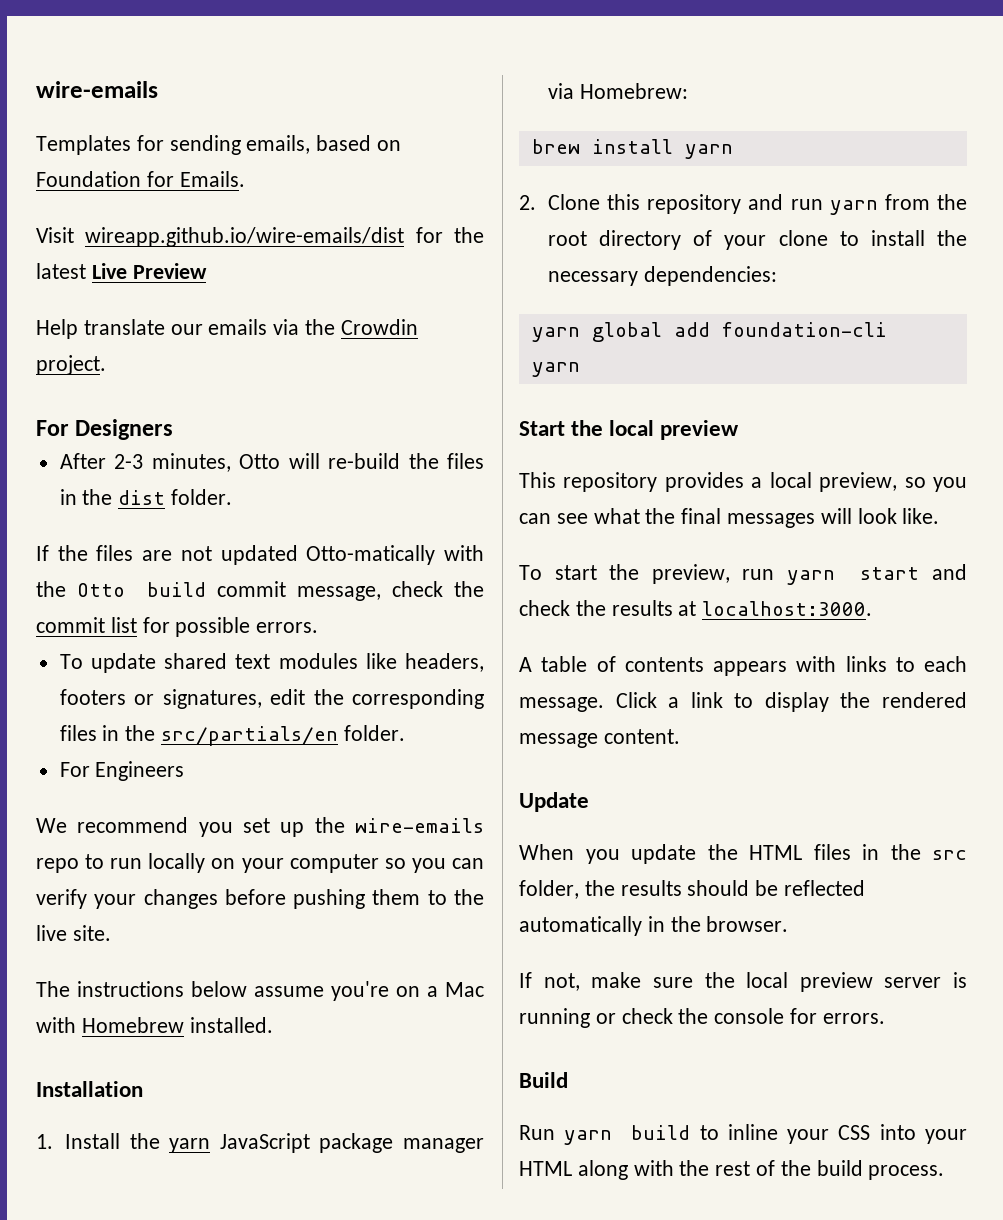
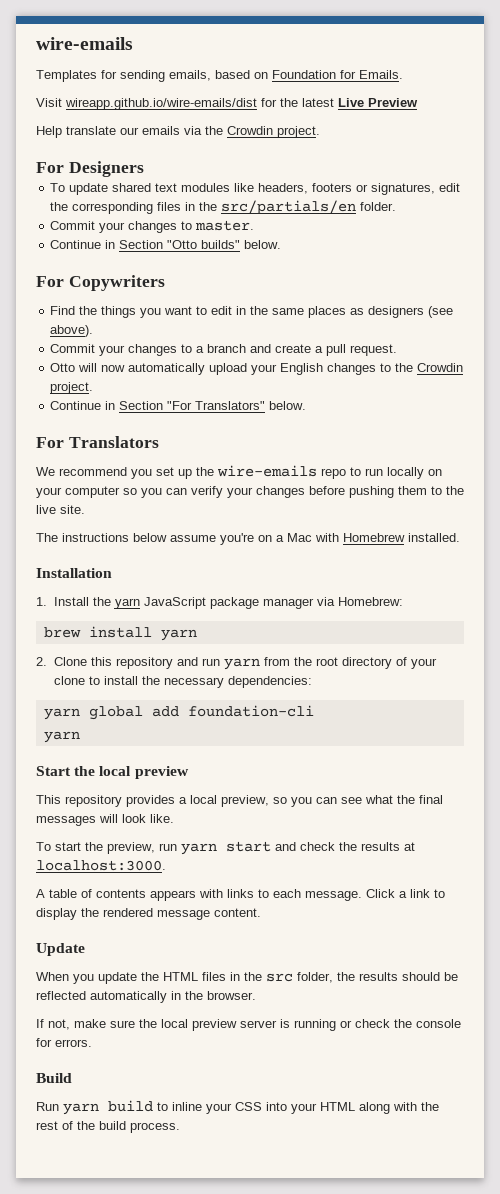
[59,453,485,472] [59,489,233,505] [36,545,484,565] [36,581,484,601] [36,617,319,637] // After 2-3 minutes, Otto will re-build the files in the dist folder. // If the files are not updated Otto-matically with the Otto build commit message, check the commit list for possible errors. -> (144, 169) none
[59,761,185,781] For Engineers -> [50,220,255,233] [50,240,282,249] [36,275,165,291] [50,306,454,318] [50,325,94,337] [50,344,398,356] [50,363,464,375] [50,382,94,394] [50,401,307,410] [36,436,159,448] Commit your changes to master. // Continue in Section "Otto builds" below. // For Copywriters // Find the things you want to edit in the same places as designers (see above). // Commit your changes to a branch and create a pull request. // Otto will now automatically upload your English changes to the Crowdin project. // Continue in Section "For Translators" below. // For Translators

